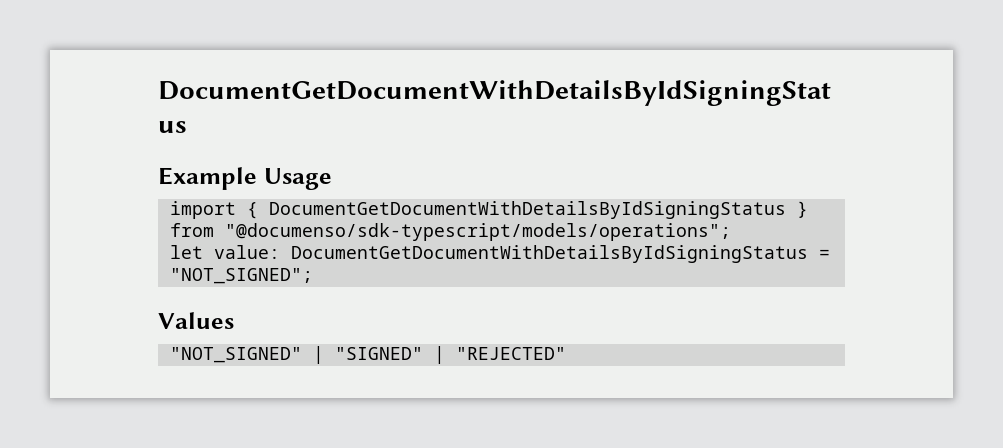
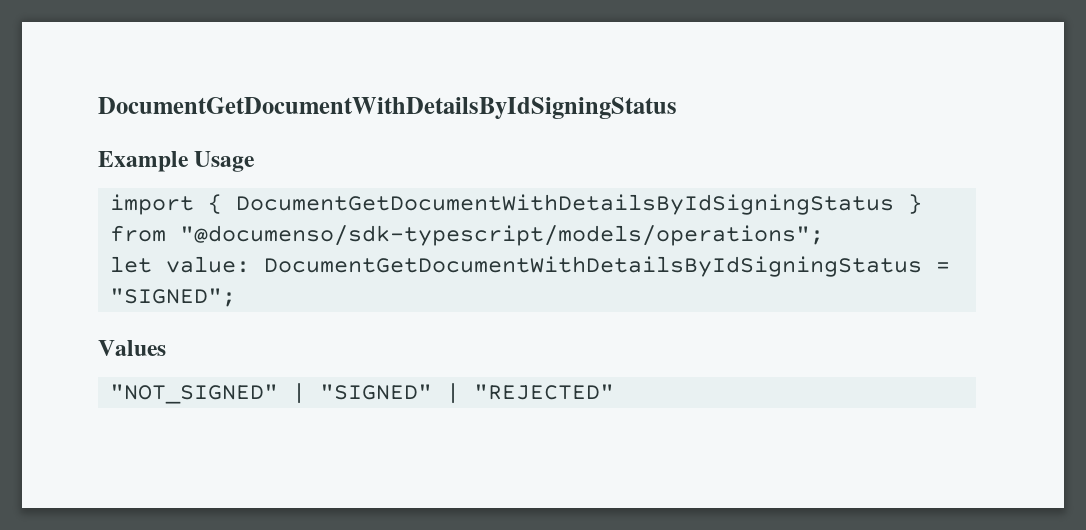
[170,268,313,284] "NOT_SIGNED"; -> [110,288,237,307] "SIGNED";

